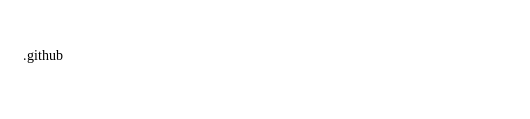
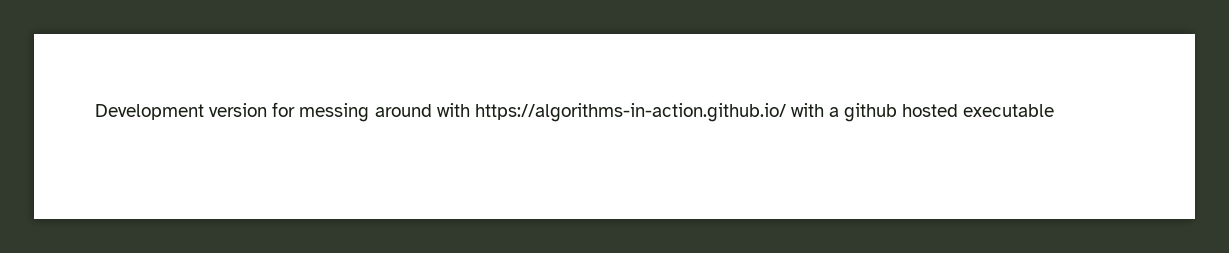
[23,50,63,63] .github -> [95,102,1055,122] Development version for messing around with https://algorithms-in-action.github.io/ with a github hosted executable

